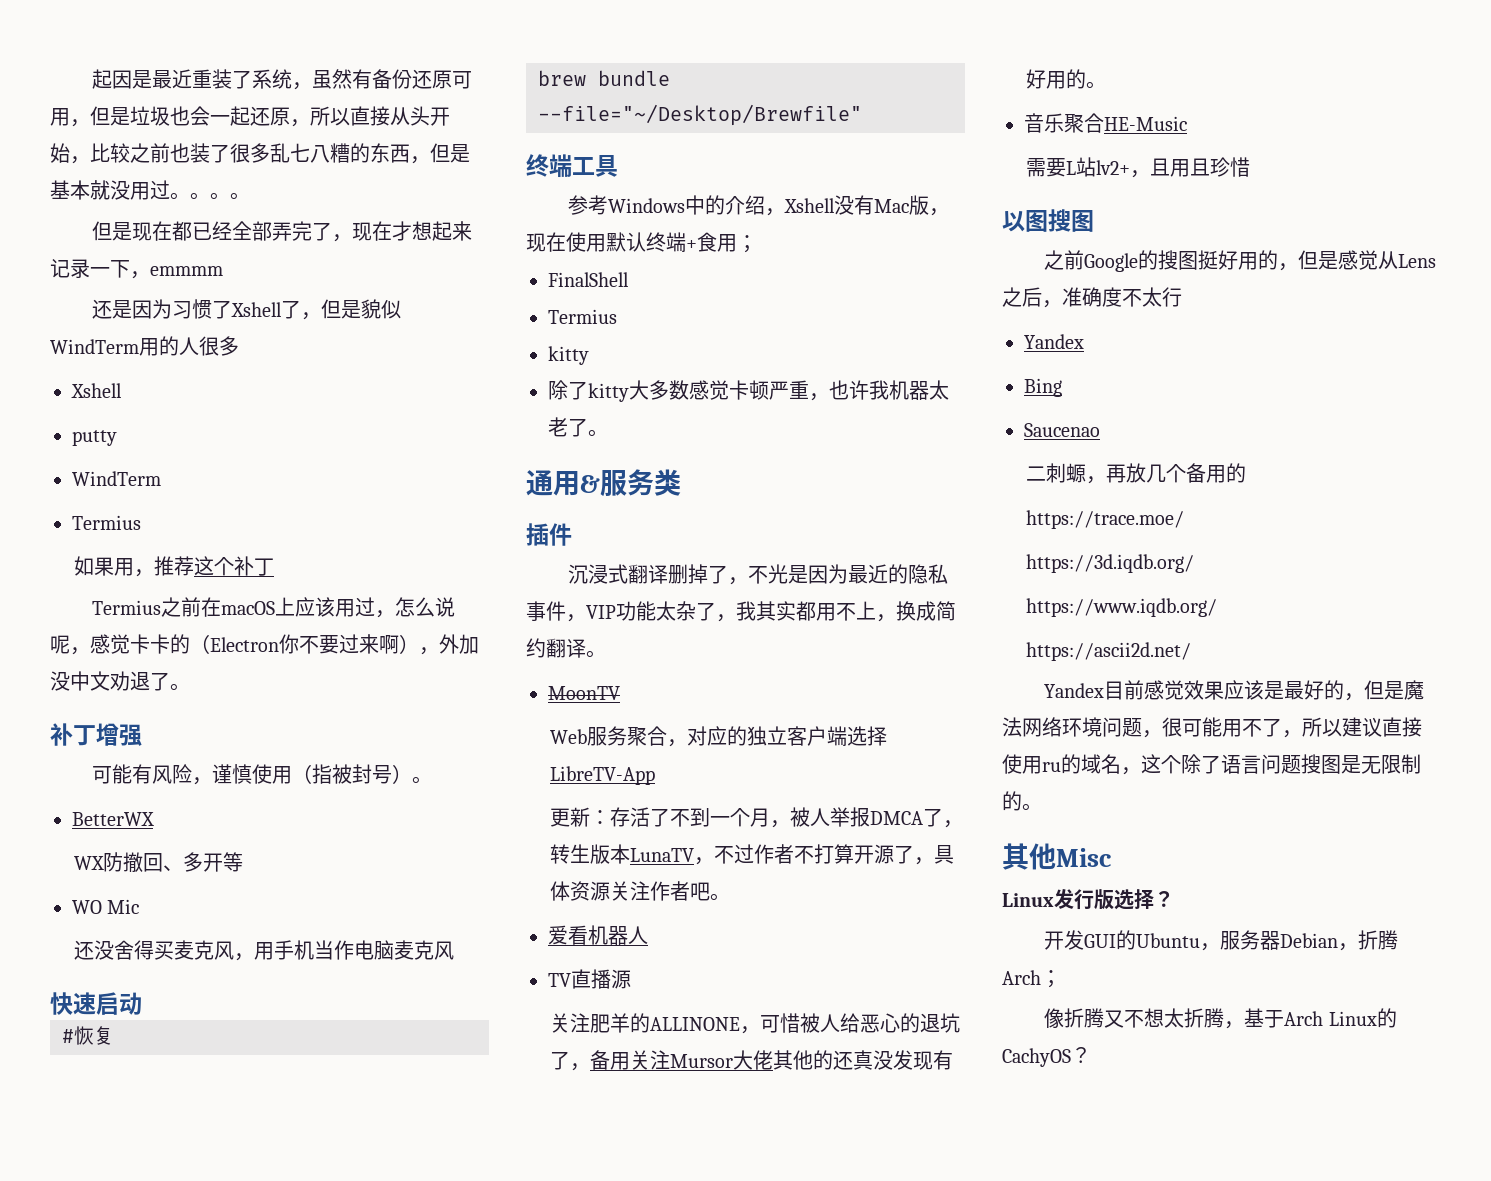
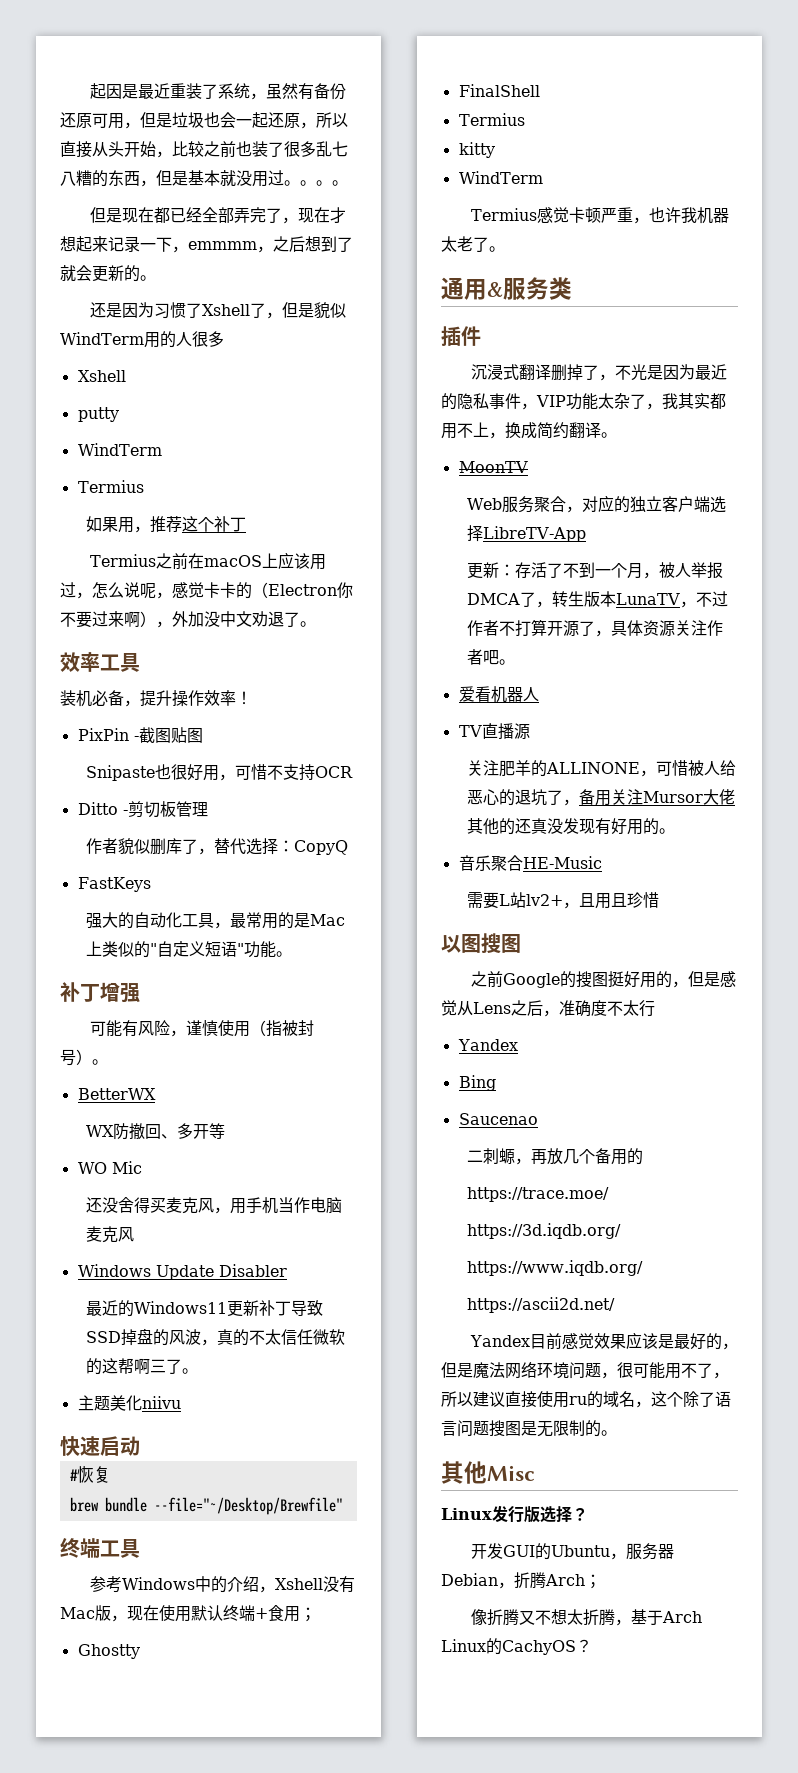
(223, 271) none -> [257,236,353,253] [60,265,156,282] ，之后想到了就会更新的。
(190, 687) none -> [60,652,140,672] [60,690,252,707] [77,727,203,743] [86,764,354,781] [77,801,208,818] [86,838,349,855] [77,877,151,892] [86,912,346,929] [86,941,293,958] // 效率工具 // 装机必备，提升操作效率！ // PixPin -截图贴图 // Snipaste也很好用，可惜不支持OCR // Ditto -剪切板管理 // 作者貌似删库了，替代选择：CopyQ // FastKeys // 强大的自动化工具，最常用的是Mac上类似的"自定义短语"功能。
(454, 950) none -> [77,1264,287,1280] [86,1300,324,1317] [86,1328,346,1346] [86,1358,199,1375] [77,1395,181,1411] // Windows Update Disabler // 最近的Windows11更新补丁导致SSD掉盘的风波，真的不太信任微软的这帮啊三了。 // 主题美化niivu
(757, 244) none -> [77,1644,140,1659] // Ghostty
[548,380,689,402] 除了kitty大多数 -> [458,171,543,184] [470,208,537,221] WindTerm // Termius

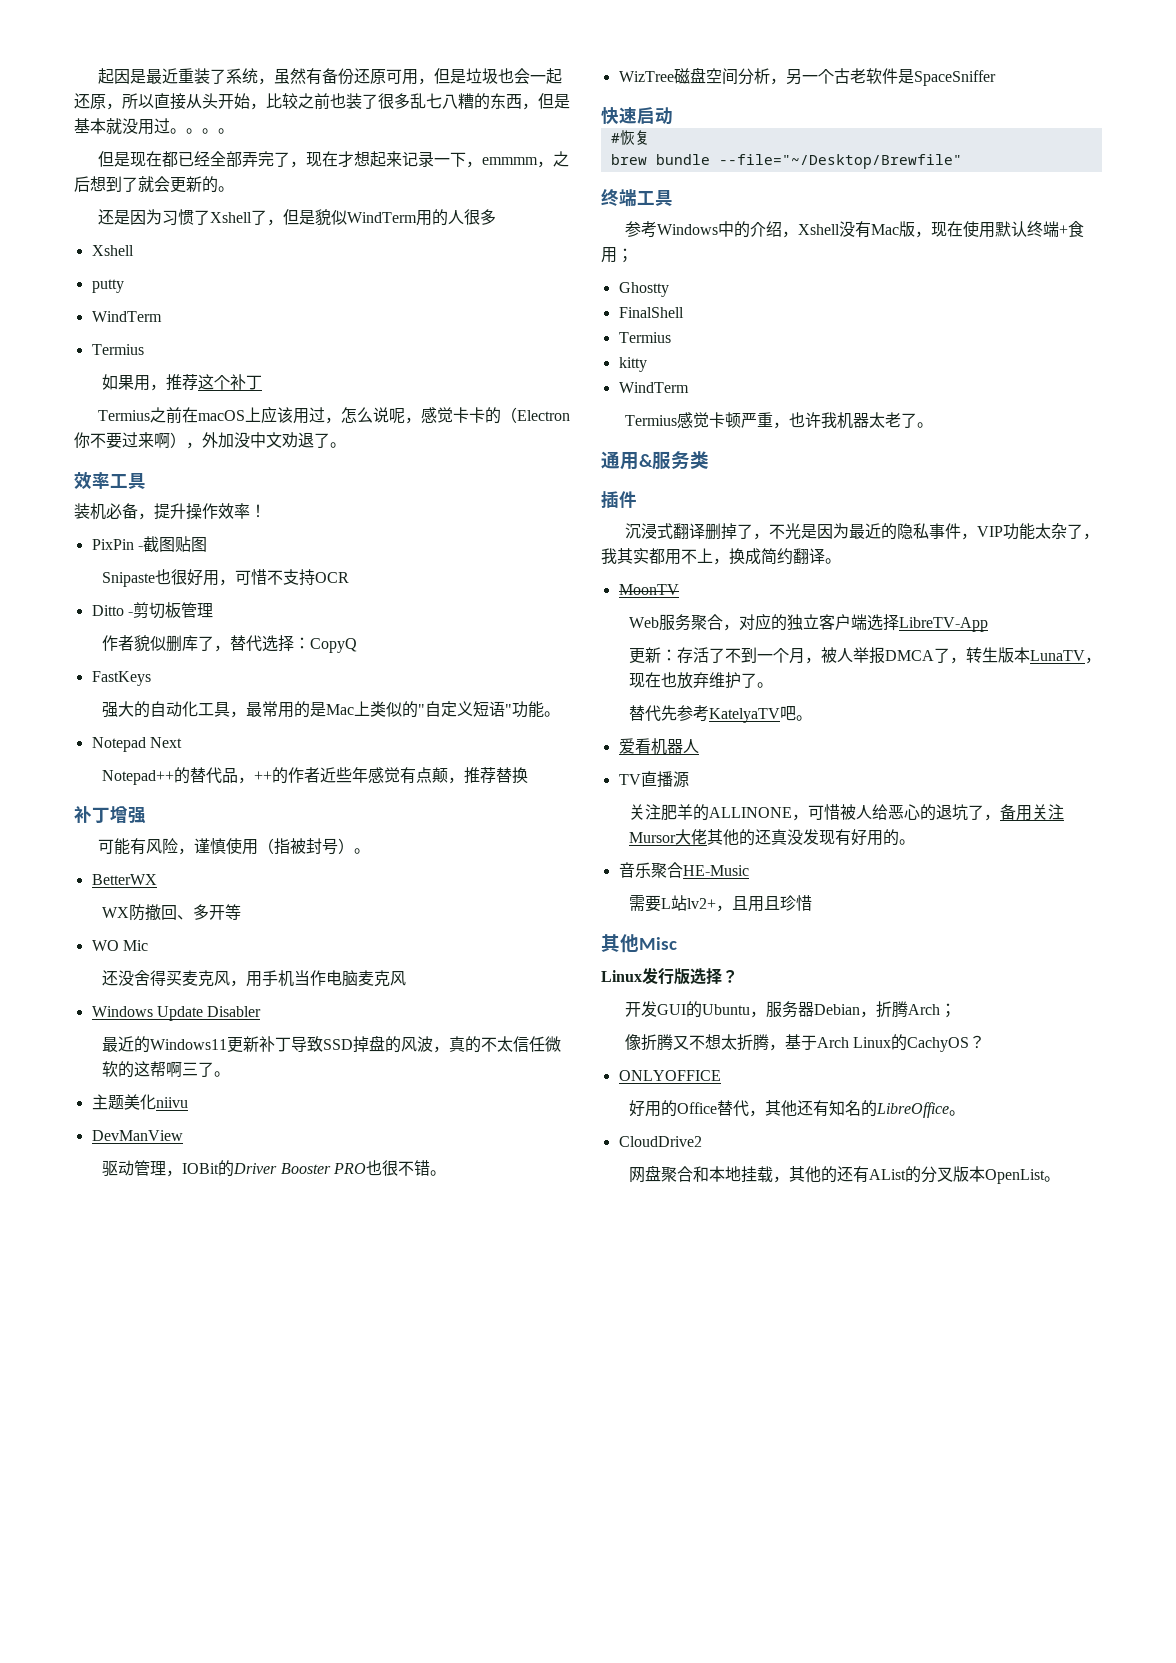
(293, 954) none -> [91,737,182,752] [102,767,529,785] // Notepad Next // Notepad++的替代品，++的作者近些年感觉有点颠，推荐替换
(181, 1402) none -> [91,1130,183,1141] [102,1160,447,1177] [618,67,996,86] // DevManView // 驱动管理，IOBit的Driver Booster PRO也很不错。 // WizTree磁盘空间分析，另一个古老软件是SpaceSniffer
[696,591,729,607] [467,619,724,637] [467,649,484,665] 不过作者不打算开源了，具体资源关注作者 -> [629,672,774,689] [629,705,781,723] 现在也放弃维护了。 // 替代先参考KatelyaTV
[441,933,521,954] [470,971,736,988] [441,1000,655,1017] [457,1039,518,1051] [458,1075,496,1091] [458,1113,538,1125] [467,1148,644,1165] [467,1187,610,1202] [467,1223,622,1239] [467,1260,644,1276] [467,1297,616,1313] [469,1332,738,1350] [441,1361,729,1379] [441,1391,731,1408] [441,1420,617,1437] // 以图搜图 // 之前Google的搜图挺好用的，但是感觉从Lens之后，准确度不太行 // Yandex // Bing // Saucenao // 二刺螈，再放几个备用的 // https://trace.moe/ // https://3d.iqdb.org/ // https://www.iqdb.org/ // https://ascii2d.net/ // Yandex目前感觉效果应该是最好的，但是魔法网络环境问题，很可能用不了，所以建议直接使用ru的域名，这个除了语言问题搜图是无限制的。 -> (813, 903) none
(592, 1646) none -> [618,1070,721,1081] [629,1100,966,1118] [618,1136,702,1147] [629,1165,1061,1184] // ONLYOFFICE // 好用的Office替代，其他还有知名的LibreOffice。 // CloudDrive2 // 网盘聚合和本地挂载，其他的还有AList的分叉版本OpenList。

